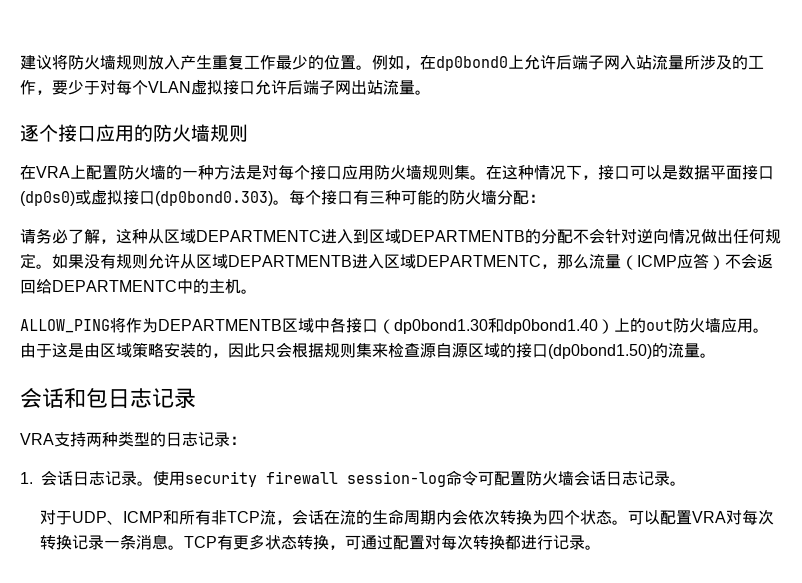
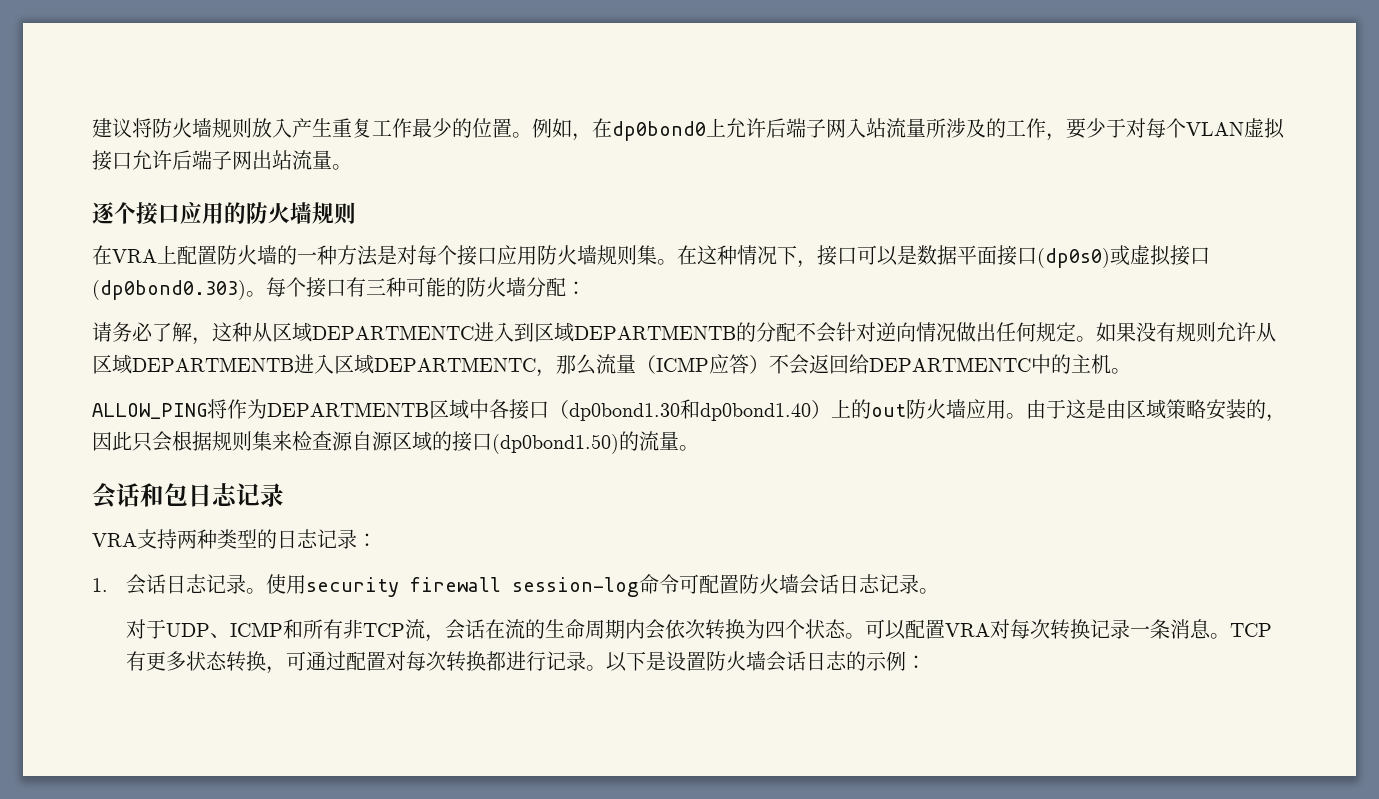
(602, 547) none -> [606,651,927,672] 以下是设置防火墙会话日志的示例：

